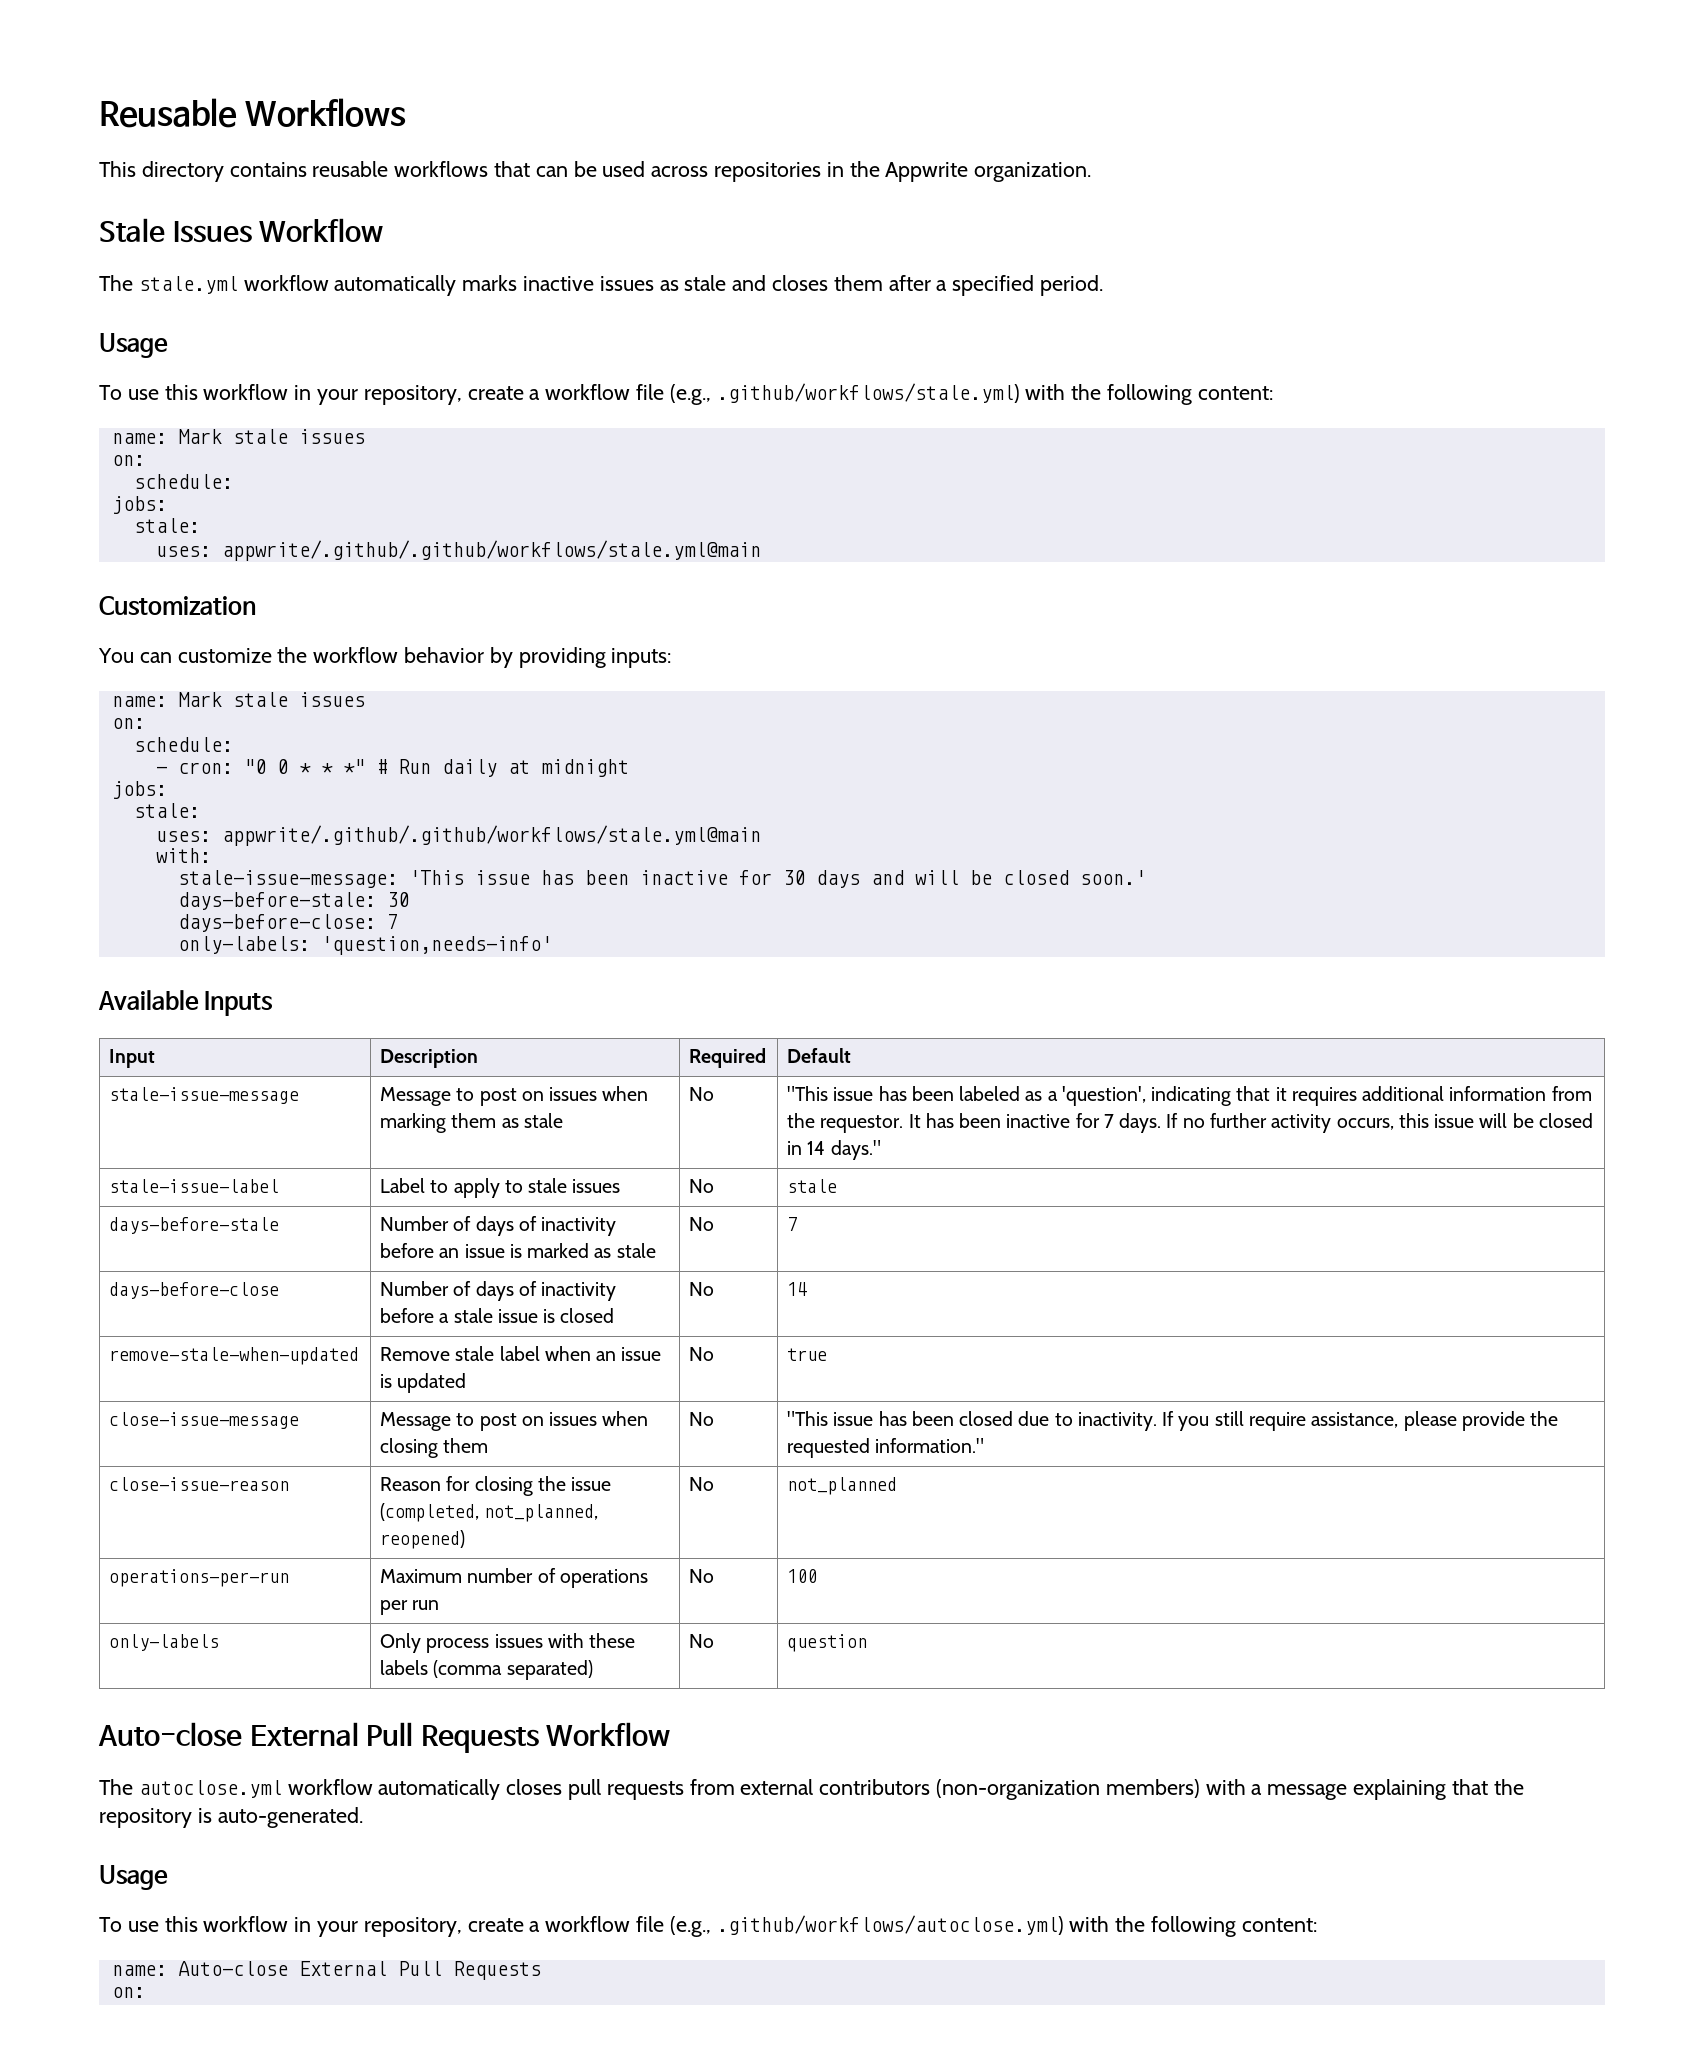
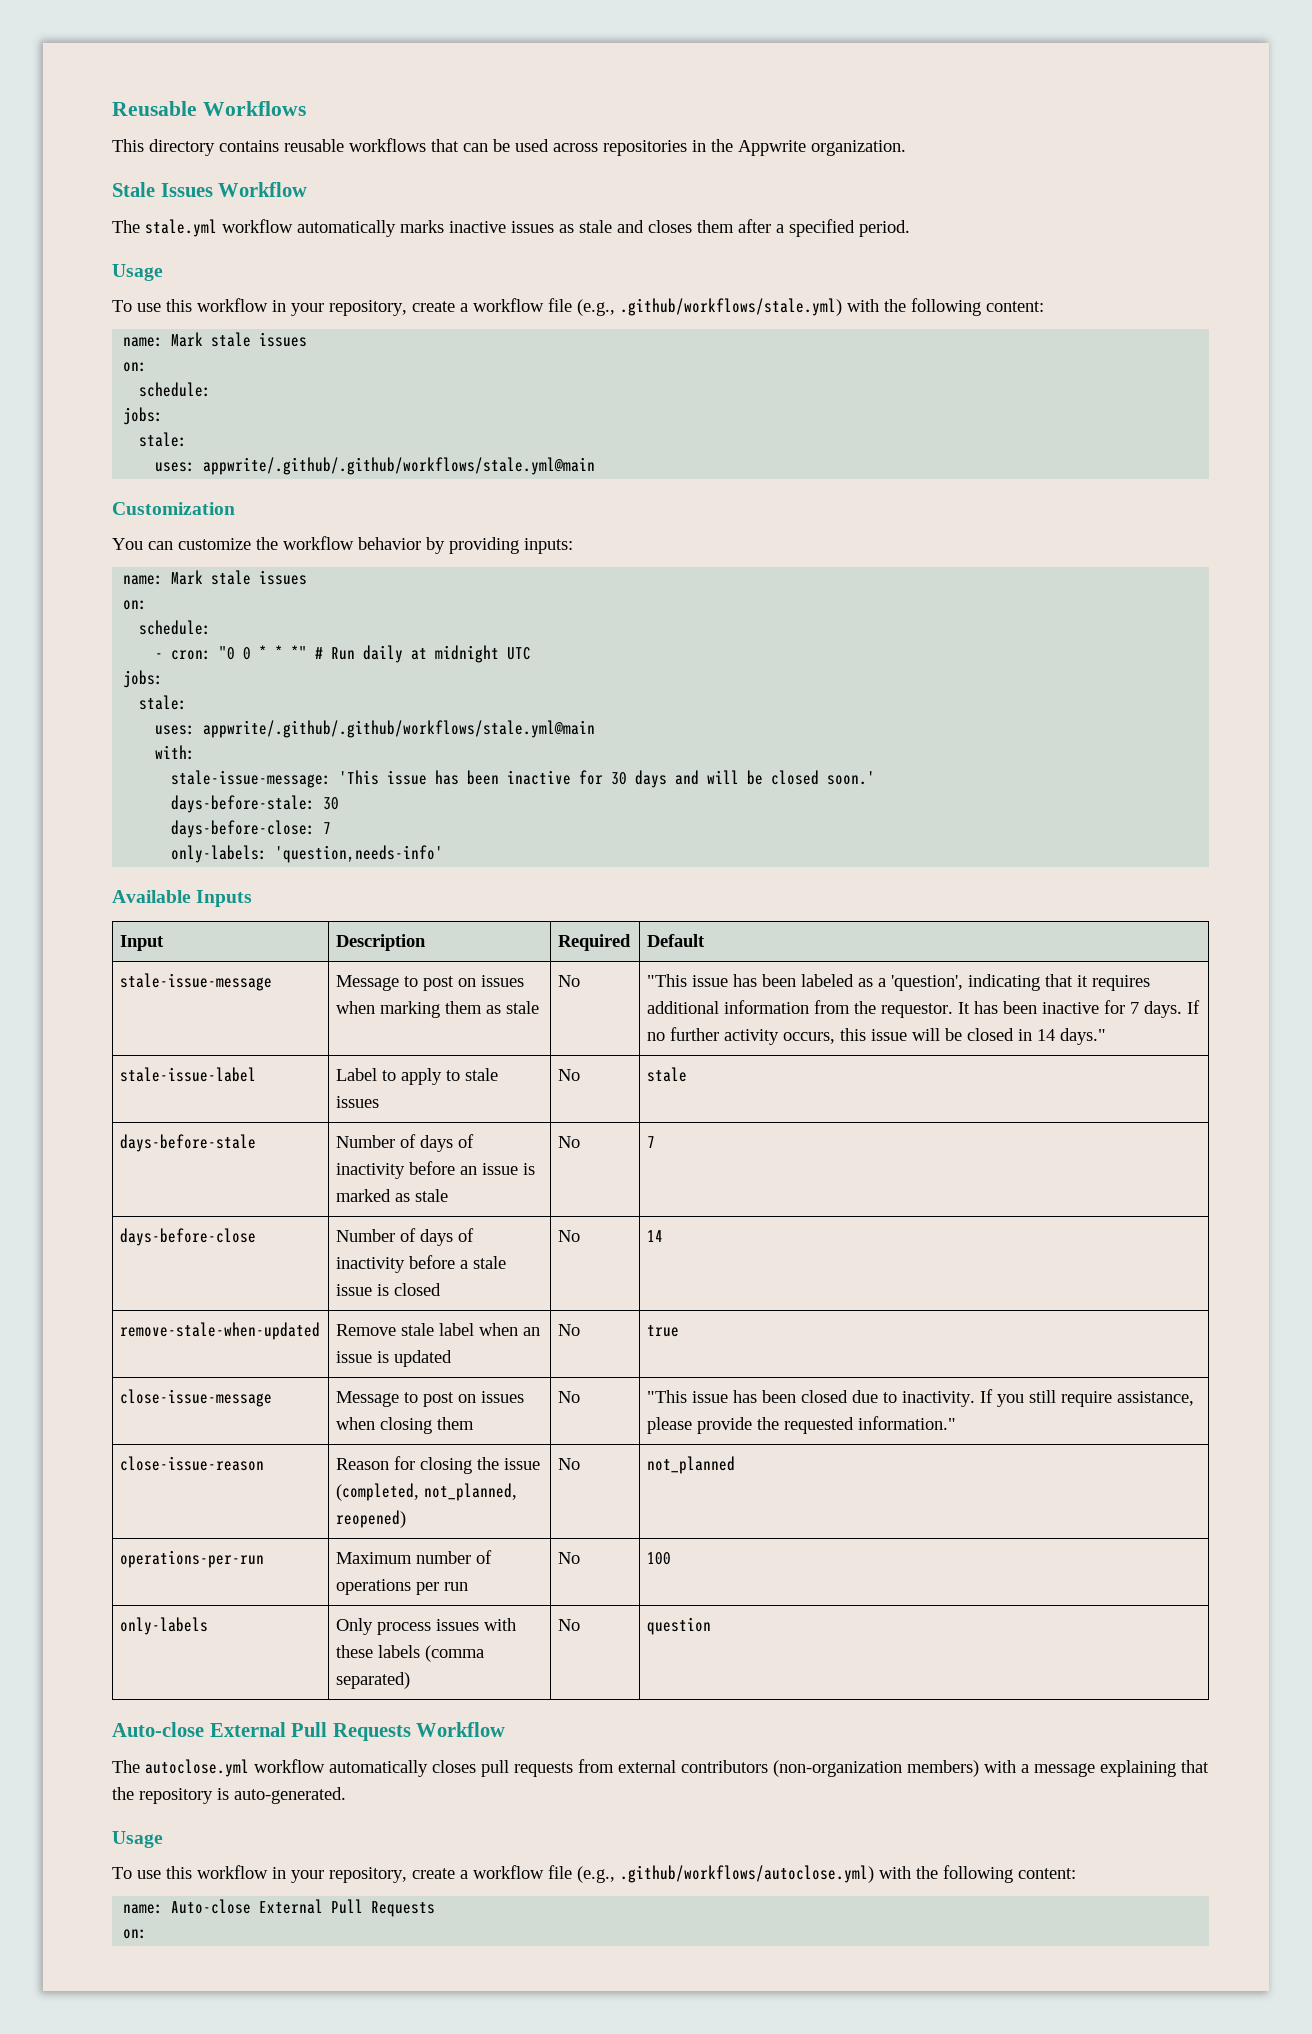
(629, 768) none -> [507,647,532,660] UTC

